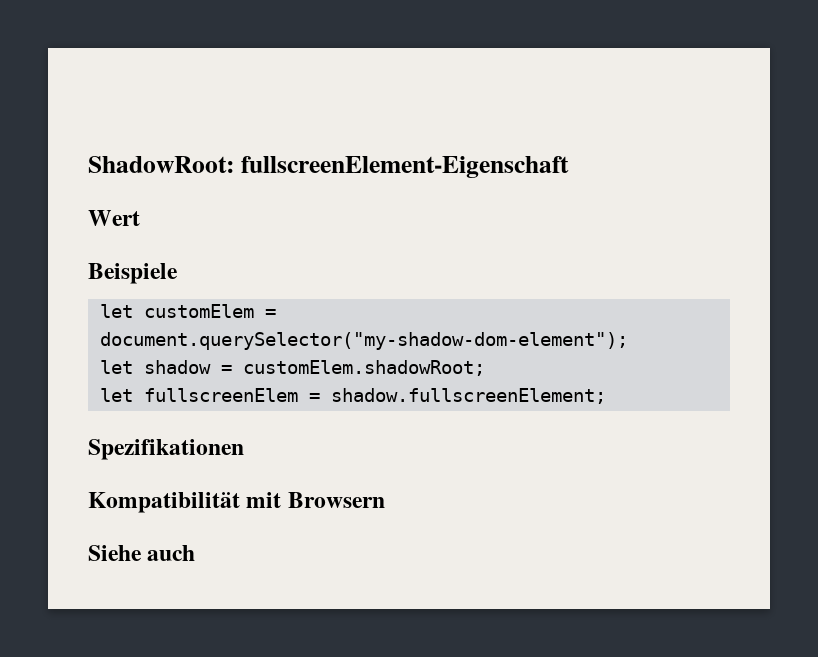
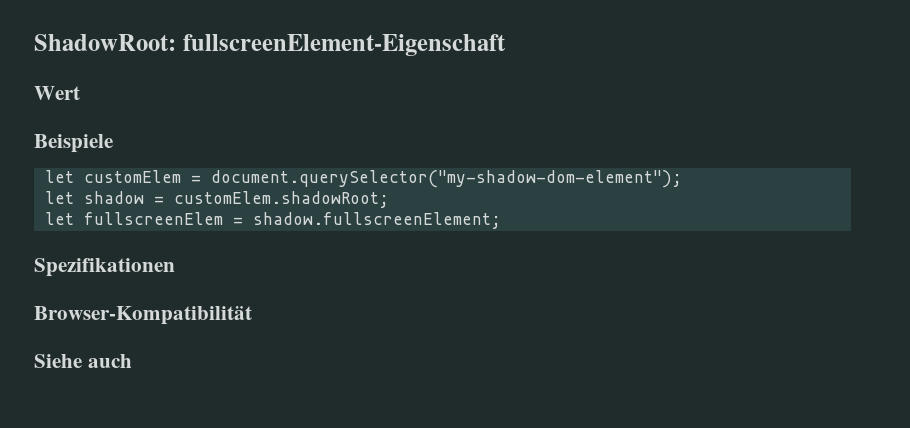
[88,492,385,513] Kompatibilität mit Browsern -> [34,306,252,325] Browser-Kompatibilität

